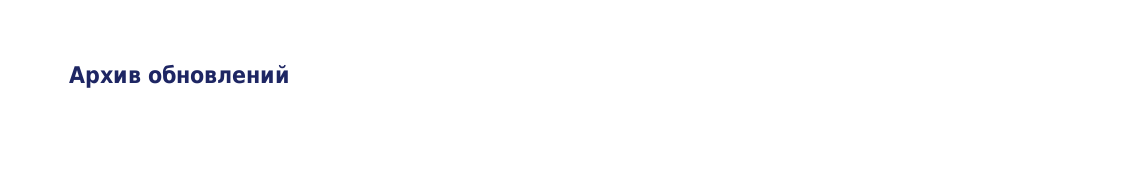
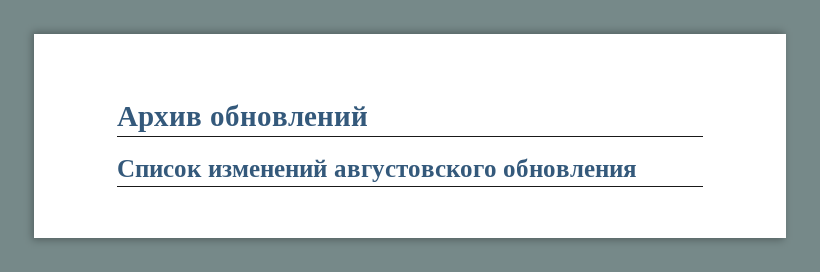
(290, 74) none -> [117,158,638,182] // Список изменений августовского обновления

